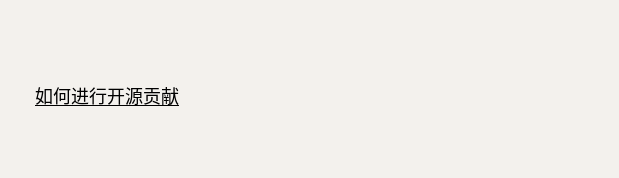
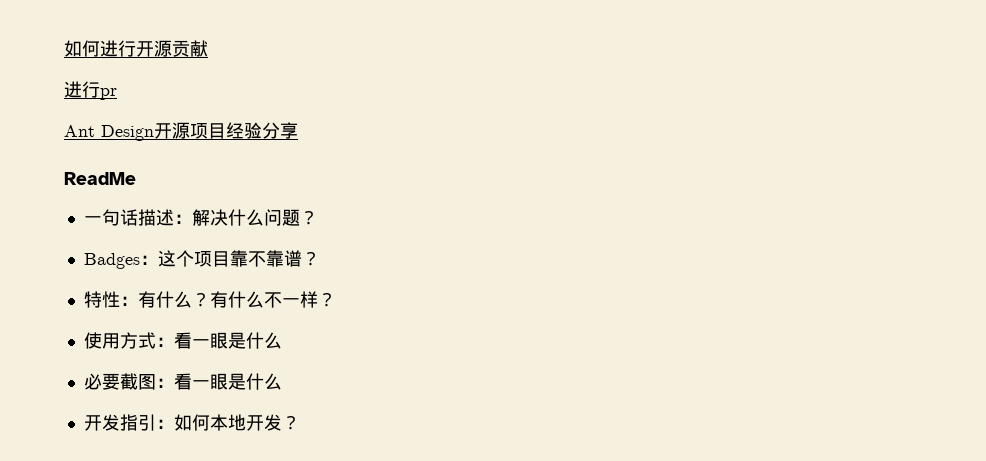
(179, 96) none -> [64,81,117,100] [64,122,298,141] [64,172,136,185] [83,209,318,226] [83,250,320,269] [83,291,336,308] [83,332,282,349] [83,373,282,390] [83,414,300,431] // 进行pr // Ant Design开源项目经验分享 // ReadMe // 一句话描述：解决什么问题？ // Badges：这个项目靠不靠谱？ // 特性：有什么？有什么不一样？ // 使用方式：看一眼是什么 // 必要截图：看一眼是什么 // 开发指引：如何本地开发？

